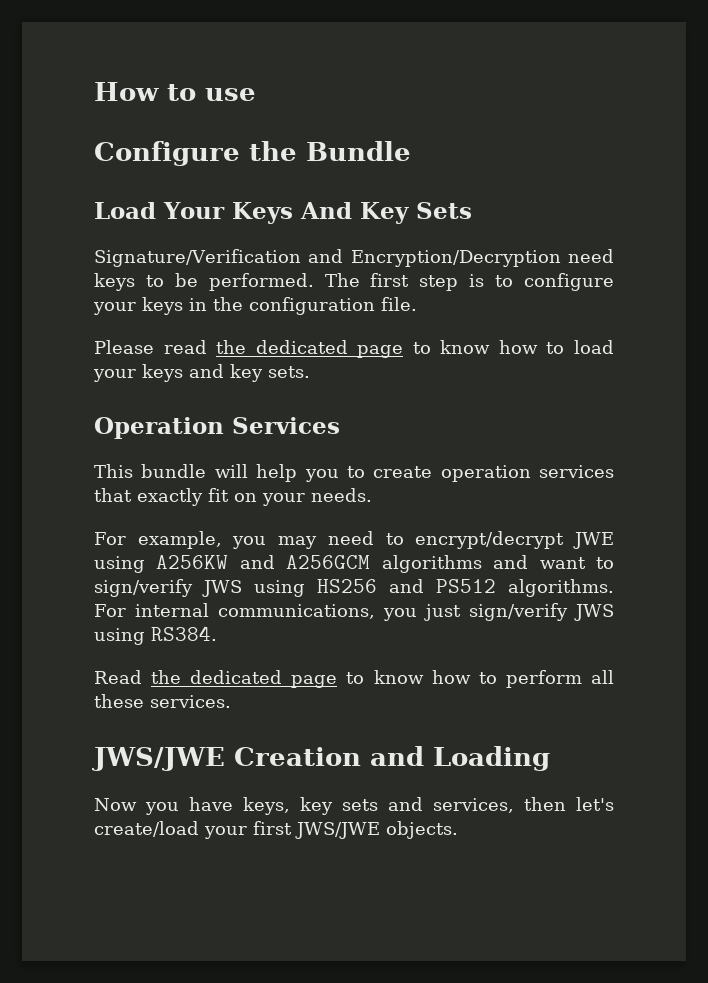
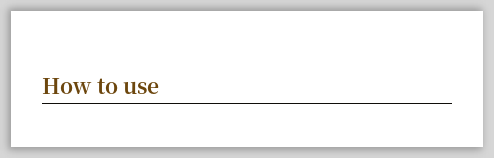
[94,141,411,166] [94,202,472,224] [94,249,614,267] [94,273,615,291] [93,297,417,315] [94,340,614,358] [93,364,310,382] [94,417,340,439] [94,464,614,482] [94,488,372,506] [94,531,614,549] [94,555,614,573] [94,579,614,597] [94,603,614,621] [94,626,217,645] [94,670,614,688] [94,694,231,708] [92,746,550,771] [94,797,614,815] [94,821,458,839] // Configure the Bundle // Load Your Keys And Key Sets // Signature/Verification and Encryption/Decryption need keys to be performed. The first step is to configure your keys in the configuration file. // Please read the dedicated page to know how to load your keys and key sets. // Operation Services // This bundle will help you to create operation services that exactly fit on your needs. // For example, you may need to encrypt/decrypt JWE using A256KW and A256GCM algorithms and want to sign/verify JWS using HS256 and PS512 algorithms. For internal communications, you just sign/verify JWS using RS384. // Read the dedicated page to know how to perform all these services. // JWS/JWE Creation and Loading // Now you have keys, key sets and services, then let's create/load your first JWS/JWE objects. -> (160, 87) none

